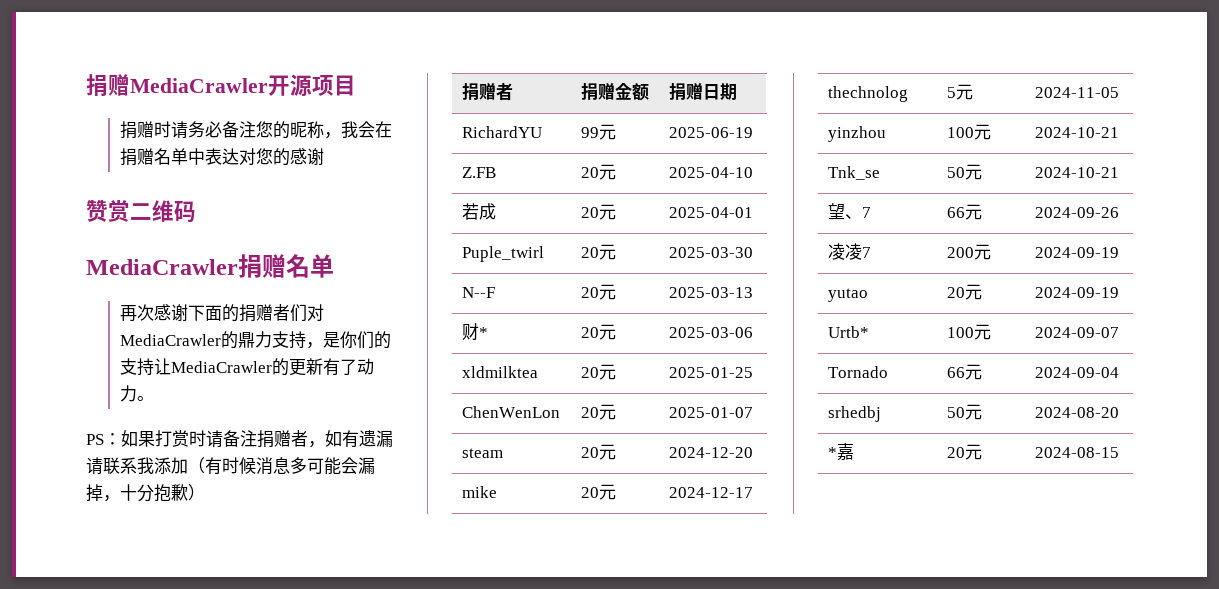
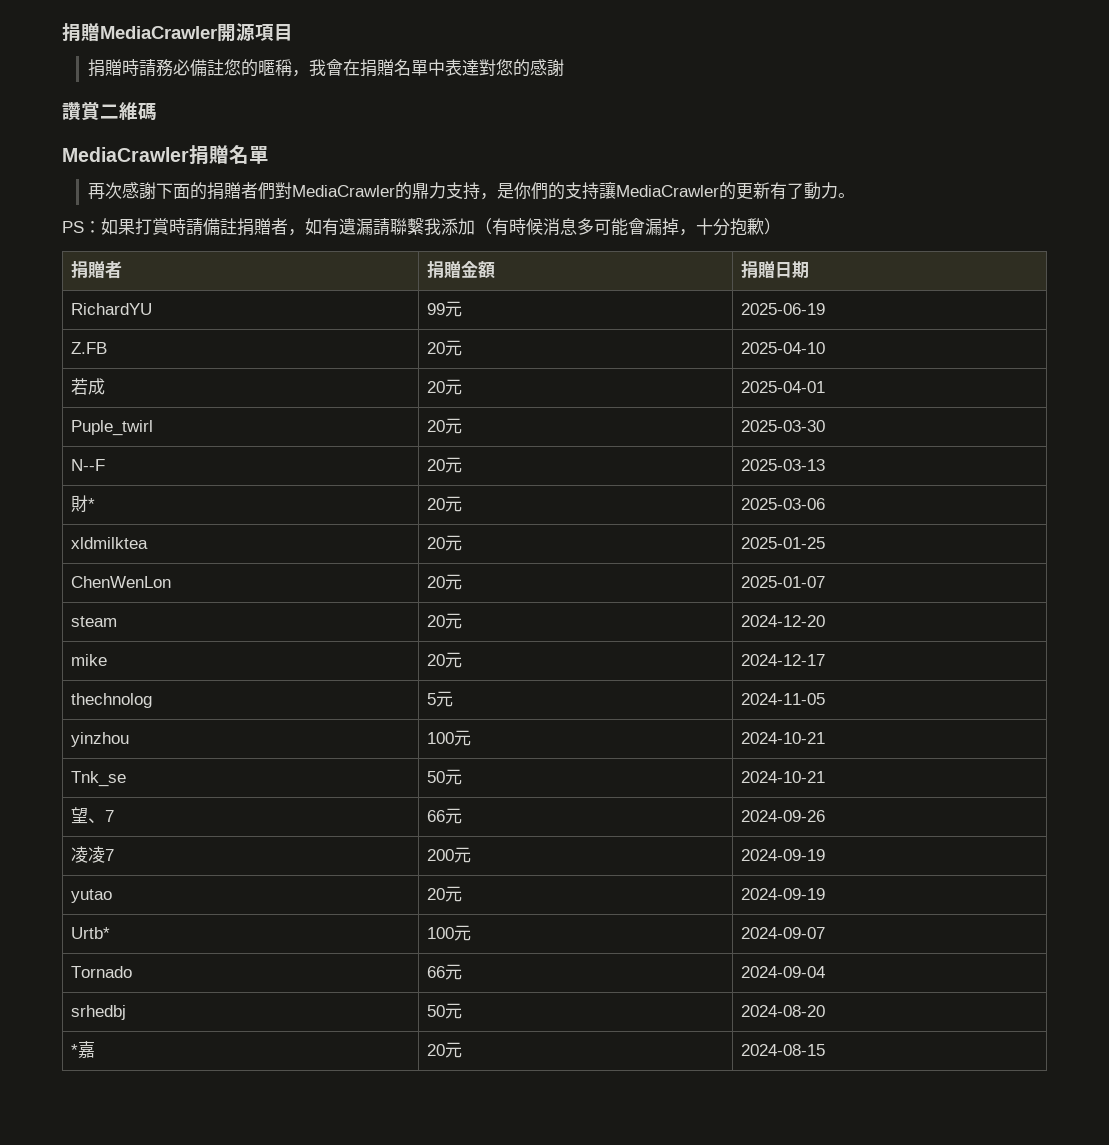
[86,74,356,97] [119,121,392,139] [119,148,324,166] [86,200,196,223] 捐赠MediaCrawler开源项目 // 捐赠时请务必备注您的昵称，我会在捐赠名单中表达对您的感谢 // 赞赏二维码 -> [62,23,293,42] [88,59,565,77] [62,102,157,121] 捐贈MediaCrawler開源項目 // 捐贈時請務必備註您的暱稱，我會在捐贈名單中表達對您的感謝 // 讚賞二維碼
[262,254,334,278] 赠名单 -> [209,145,269,164] 贈名單
[170,304,188,321] 谢 -> [139,182,157,199] 謝
[255,304,324,322] 赠者们对 -> [224,182,293,200] 贈者們對
[356,331,391,349] [119,358,171,376] 们的支持让 -> [531,182,617,200] 們的支持讓
[356,358,374,375] 动 -> [804,182,822,200] 動
[172,430,393,448] [86,457,137,475] 赏时请备注捐赠者，如有遗漏请联系 -> [152,218,424,236] 賞時請備註捐贈者，如有遺漏請聯繫
[222,457,239,474] 时 -> [509,218,526,235] 時
[341,457,358,474] 会 -> [628,218,645,235] 會
[479,83,497,100] 赠 -> [88,261,106,279] 贈
[598,82,650,101] [669,83,704,100] 赠金额 | 捐赠 -> [444,260,496,279] [741,261,776,279] 贈金額 | 捐贈
[462,323,480,341] 财 -> [71,495,89,512] 財

